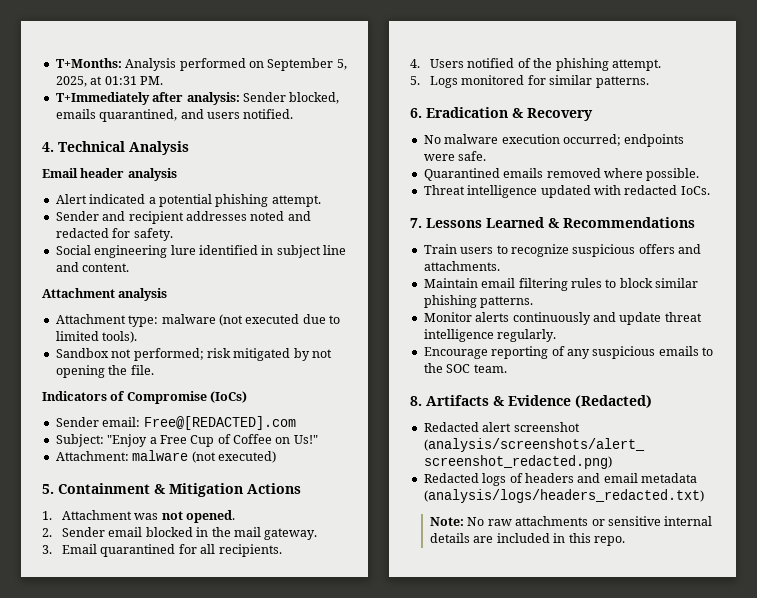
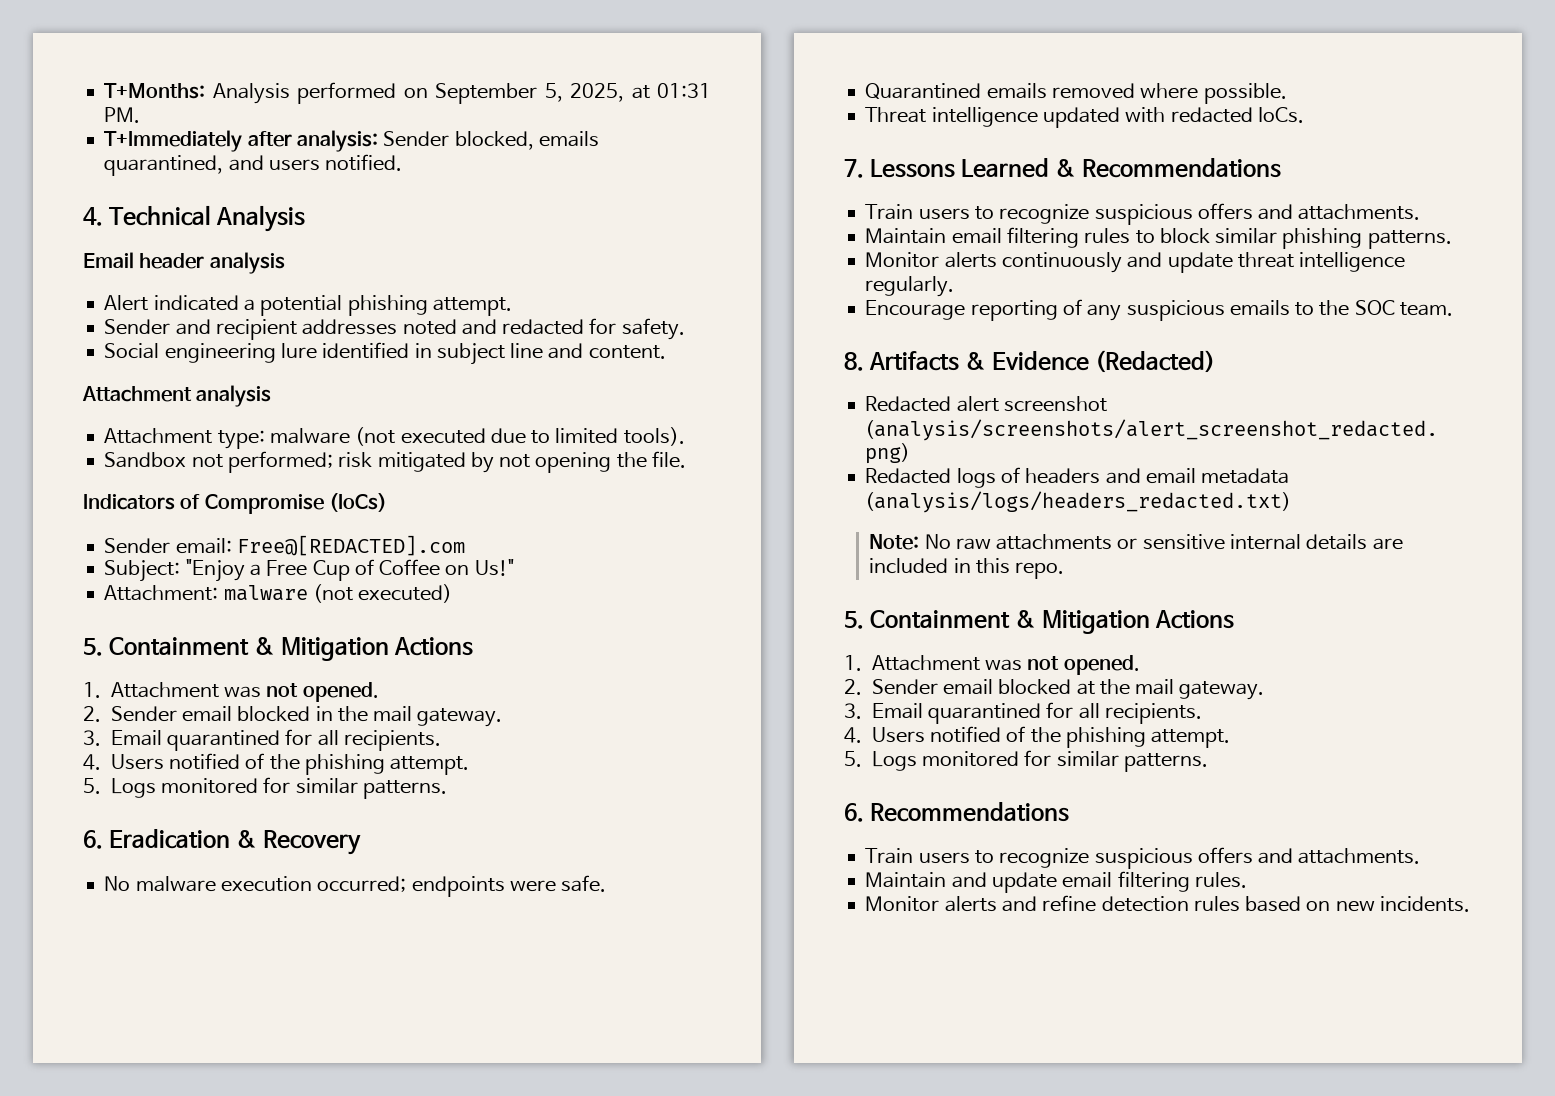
(625, 541) none -> [844,610,1235,634] [844,655,1140,675] [844,679,1265,700] [844,702,1202,724] [844,726,1231,748] [844,750,1208,772] [844,802,1070,822] [865,847,1421,869] [865,871,1247,893] [865,895,1470,912] // 5. Containment & Mitigation Actions // 1. Attachment was not opened. // 2. Sender email blocked at the mail gateway. // 3. Email quarantined for all recipients. // 4. Users notified of the phishing attempt. // 5. Logs monitored for similar patterns. // 6. Recommendations // Train users to recognize suspicious offers and attachments. // Maintain and update email filtering rules. // Monitor alerts and refine detection rules based on new incidents.

